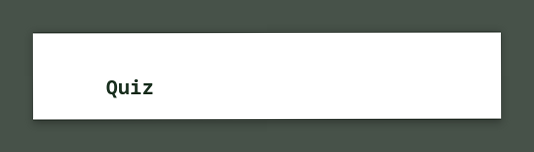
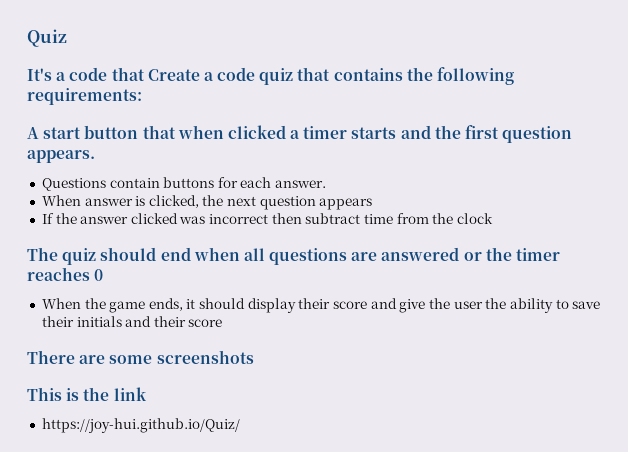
(155, 89) none -> [27,67,515,85] [27,88,142,105] [27,125,573,143] [27,150,95,163] [41,177,327,191] [41,195,373,210] [41,213,493,224] [27,247,561,265] [27,267,104,281] [41,298,601,313] [41,316,223,327] [27,350,254,364] [27,387,147,401] [41,418,240,433] // It's a code that Create a code quiz that contains the following requirements: // A start button that when clicked a timer starts and the first question appears. // Questions contain buttons for each answer. // When answer is clicked, the next question appears // If the answer clicked was incorrect then subtract time from the clock // The quiz should end when all questions are answered or the timer reaches 0 // When the game ends, it should display their score and give the user the ability to save their initials and their score // There are some screenshots // This is the link // https://joy-hui.github.io/Quiz/

